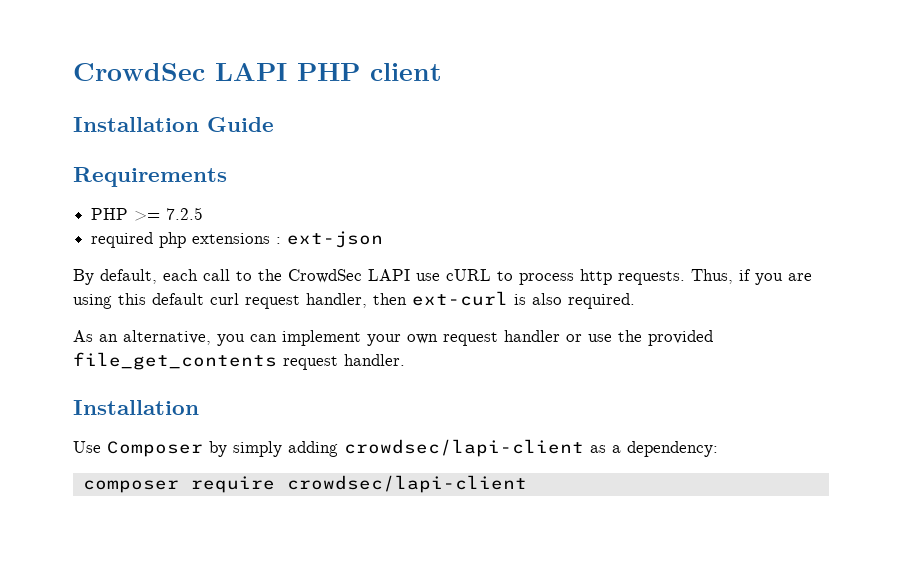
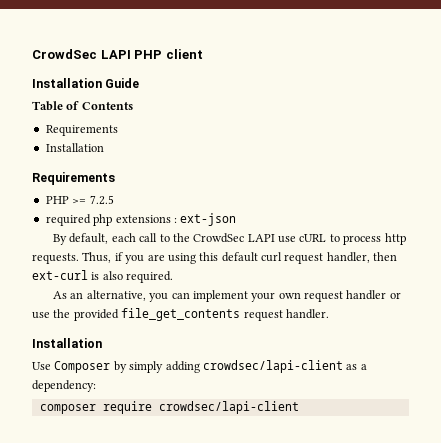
(274, 124) none -> [32,101,133,111] [45,125,118,136] [45,143,104,152] // Table of Contents // Requirements // Installation

